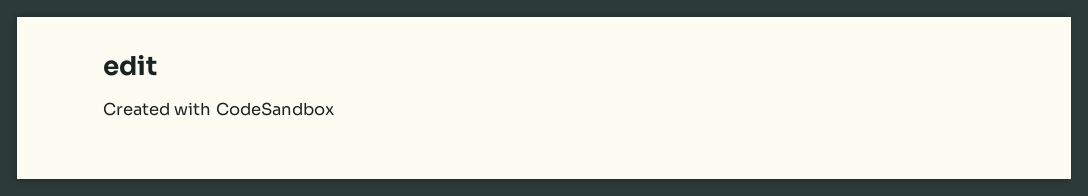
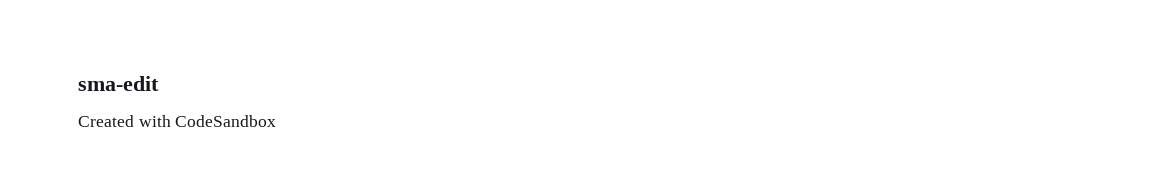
[103,55,157,76] edit -> [78,76,159,91] sma-edit

